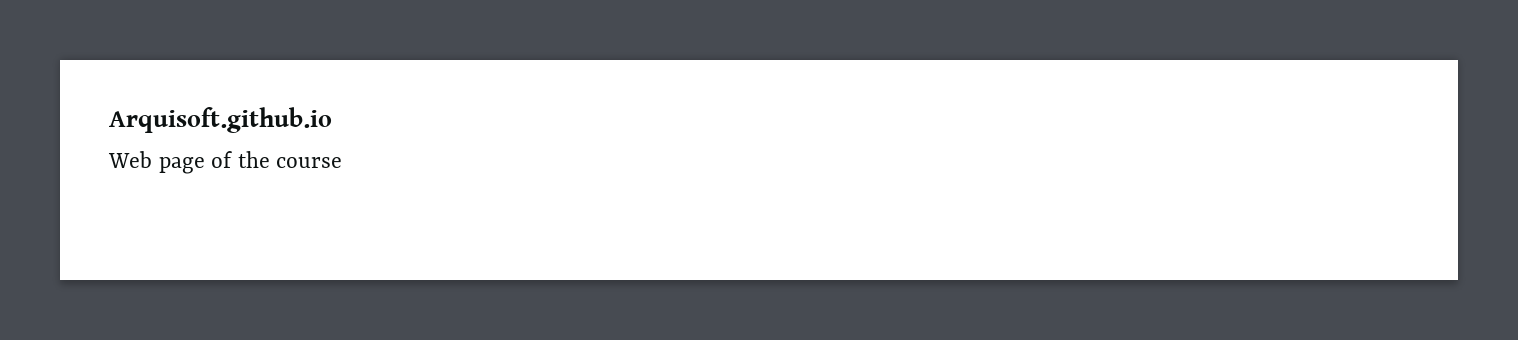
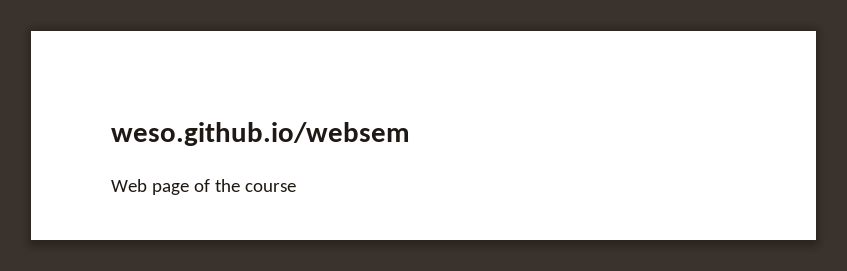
[109,107,332,133] Arquisoft.github.io -> [111,122,410,146] weso.github.io/websem

